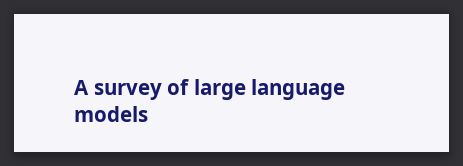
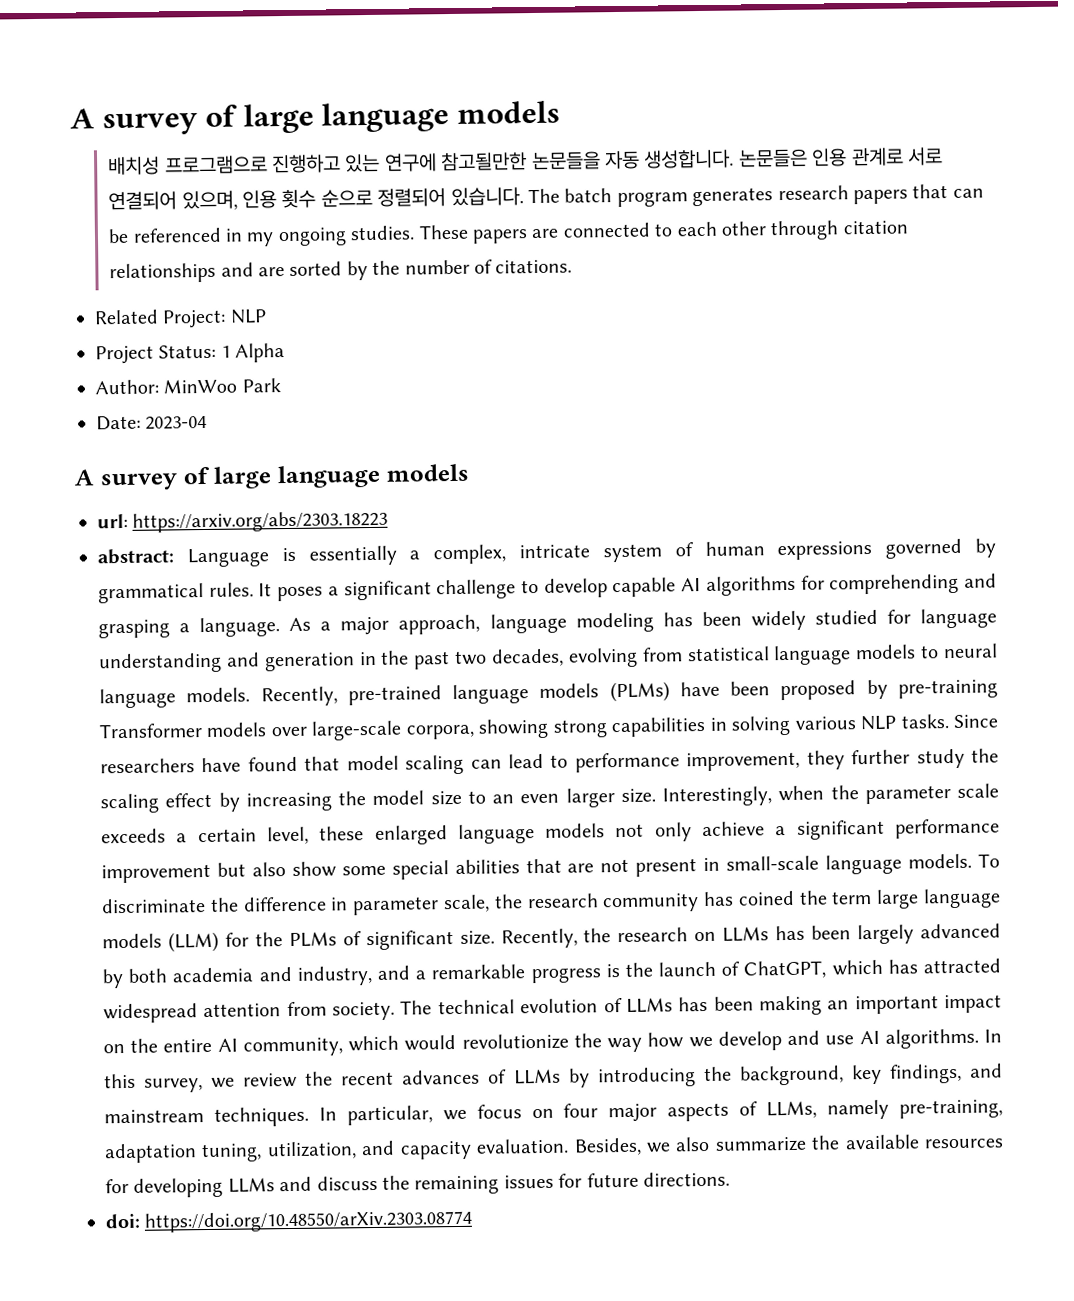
[74,79,346,100] [74,106,148,122] A survey of large language models -> [70,100,560,136] [108,147,943,176] [108,184,984,211] [108,220,909,247] [109,259,573,284] [94,309,267,329] [95,343,286,365] [95,378,281,395] [96,415,208,431] [74,463,469,491] [97,510,389,533] [97,538,997,568] [98,573,997,604] [98,608,997,639] [99,643,998,674] [99,679,998,709] [99,714,998,741] [100,748,1000,775] [100,783,999,814] [101,818,1000,845] [101,853,1000,884] [101,888,1002,916] [102,923,1001,953] [102,958,1001,989] [103,994,1003,1024] [103,1028,1003,1057] [104,1063,1004,1093] [104,1099,1003,1127] [104,1134,1004,1164] [105,1171,730,1198] [105,1209,473,1233] A survey of large language models // 배치성 프로그램으로 진행하고 있는 연구에 참고될만한 논문들을 자동 생성합니다. 논문들은 인용 관계로 서로 연결되어 있으며, 인용 횟수 순으로 정렬되어 있습니다. The batch program generates research papers that can be referenced in my ongoing studies. These papers are connected to each other through citation relationships and are sorted by the number of citations. // Related Project: NLP // Project Status: 1 Alpha // Author: MinWoo Park // Date: 2023-04 // A survey of large language models // url: https://arxiv.org/abs/2303.18223 // abstract: Language is essentially a complex, intricate system of human expressions governed by grammatical rules. It poses a significant challenge to develop capable AI algorithms for comprehending and grasping a language. As a major approach, language modeling has been widely studied for language understanding and generation in the past two decades, evolving from statistical language models to neural language models. Recently, pre-trained language models (PLMs) have been proposed by pre-training Transformer models over large-scale corpora, showing strong capabilities in solving various NLP tasks. Since researchers have found that model scaling can lead to performance improvement, they further study the scaling effect by increasing the model size to an even larger size. Interestingly, when the parameter scale exceeds a certain level, these enlarged language models not only achieve a significant performance improvement but also show some special abilities that are not present in small-scale language models. To discriminate the difference in parameter scale, the research community has coined the term large language models (LLM) for the PLMs of significant size. Recently, the research on LLMs has been largely advanced by both academia and industry, and a remarkable progress is the launch of ChatGPT, which has attracted widespread attention from society. The technical evolution of LLMs has been making an important impact on the entire AI community, which would revolutionize the way how we develop and use AI algorithms. In this survey, we review the recent advances of LLMs by introducing the background, key findings, and mainstream techniques. In particular, we focus on four major aspects of LLMs, namely pre-training, adaptation tuning, utilization, and capacity evaluation. Besides, we also summarize the available resources for developing LLMs and discuss the remaining issues for future directions. // doi: https://doi.org/10.48550/arXiv.2303.08774

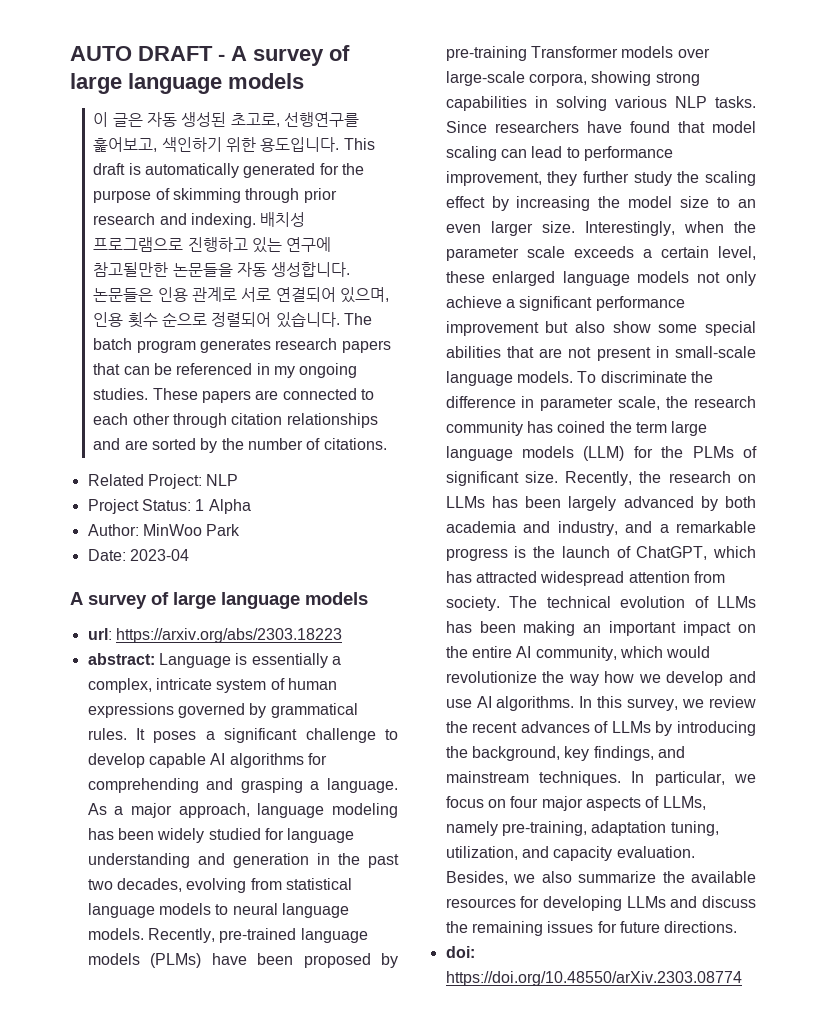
[70,100,560,136] A survey of large language models // -> [70,45,350,66] [70,73,304,94] [93,112,359,127] [93,137,375,152] [93,163,364,178] [93,188,337,203] [93,213,257,228] AUTO DRAFT - A survey of large language models // 이 글은 자동 생성된 초고로, 선행연구를 훑어보고, 색인하기 위한 용도입니다. This draft is automatically generated for the purpose of skimming through prior research and indexing.

